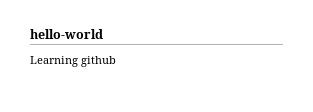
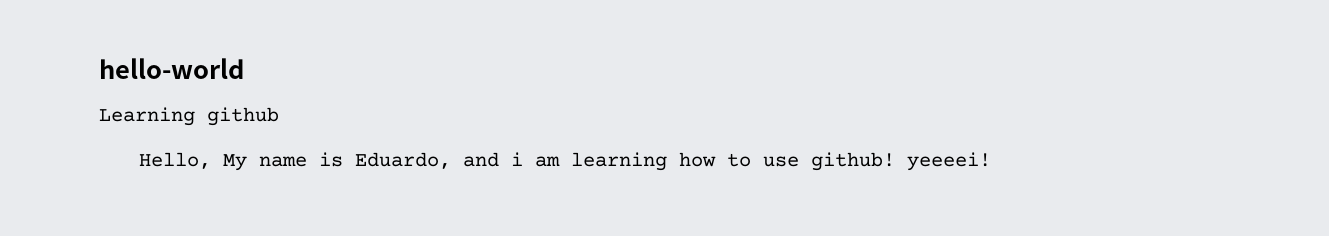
(116, 61) none -> [138,152,991,171] // Hello, My name is Eduardo, and i am learning how to use github! yeeeei!

